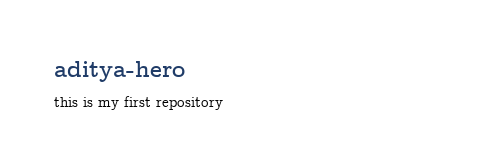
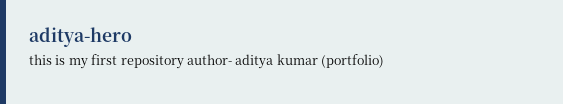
(223, 103) none -> [186,54,384,69] author- aditya kumar (portfolio)

